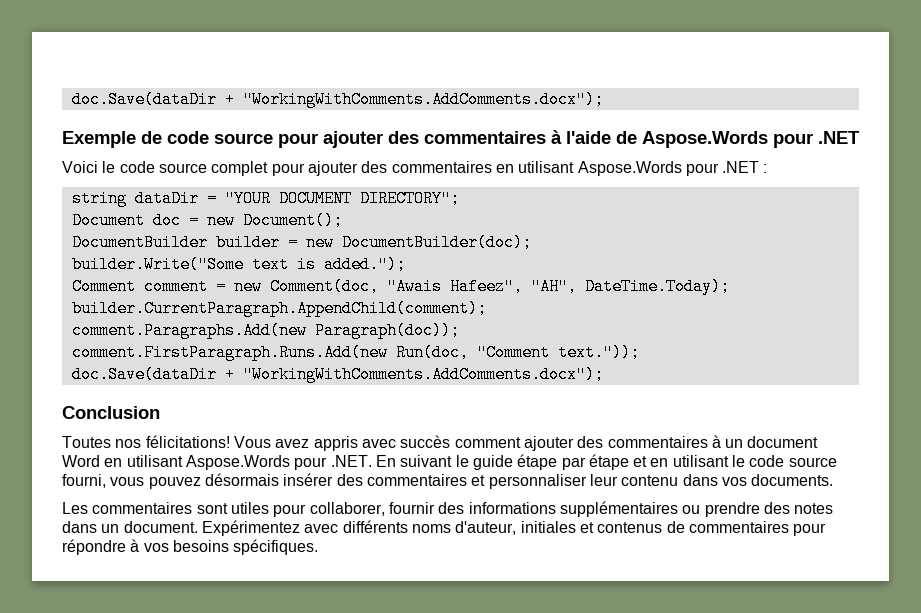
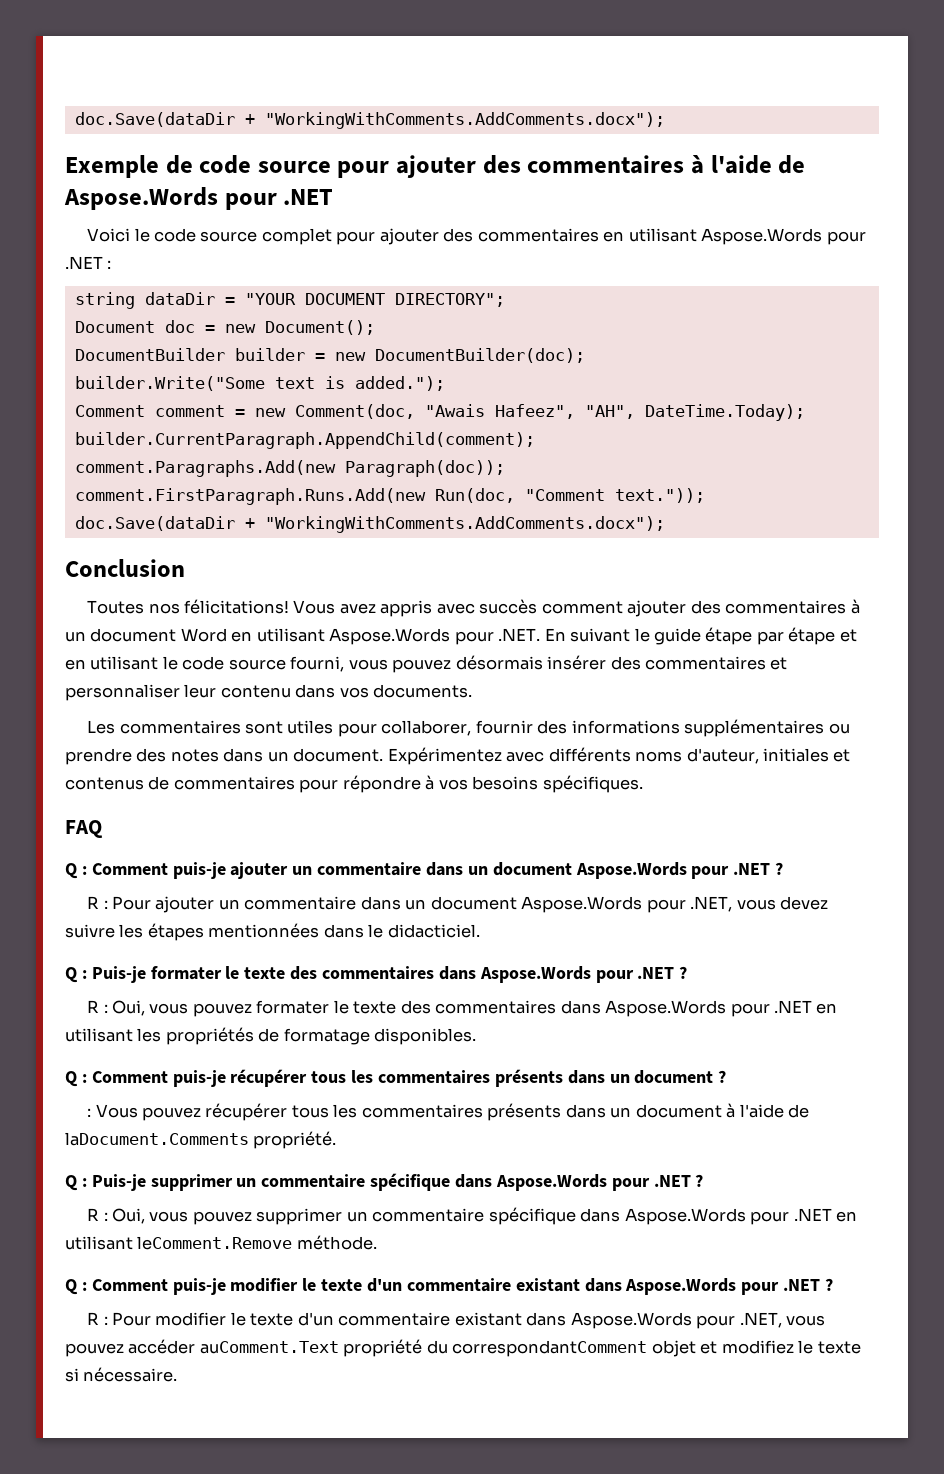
(319, 547) none -> [65,820,103,838] [65,862,784,879] [87,896,828,913] [65,923,480,941] [65,966,688,983] [87,1000,838,1017] [65,1027,477,1045] [65,1069,727,1087] [87,1103,809,1121] [65,1131,337,1149] [65,1173,704,1191] [87,1207,857,1225] [65,1235,377,1250] [65,1278,834,1295] [87,1312,825,1329] [65,1339,861,1357] [65,1367,178,1382] // FAQ // Q : Comment puis-je ajouter un commentaire dans un document Aspose.Words pour .NET ? // R : Pour ajouter un commentaire dans un document Aspose.Words pour .NET, vous devez suivre les étapes mentionnées dans le didacticiel. // Q : Puis-je formater le texte des commentaires dans Aspose.Words pour .NET ? // R : Oui, vous pouvez formater le texte des commentaires dans Aspose.Words pour .NET en utilisant les propriétés de formatage disponibles. // Q : Comment puis-je récupérer tous les commentaires présents dans un document ? // : Vous pouvez récupérer tous les commentaires présents dans un document à l'aide de laDocument.Comments propriété. // Q : Puis-je supprimer un commentaire spécifique dans Aspose.Words pour .NET ? // R : Oui, vous pouvez supprimer un commentaire spécifique dans Aspose.Words pour .NET en utilisant leComment.Remove méthode. // Q : Comment puis-je modifier le texte d'un commentaire existant dans Aspose.Words pour .NET ? // R : Pour modifier le texte d'un commentaire existant dans Aspose.Words pour .NET, vous pouvez accéder auComment.Text propriété du correspondantComment objet et modifiez le texte si nécessaire.

